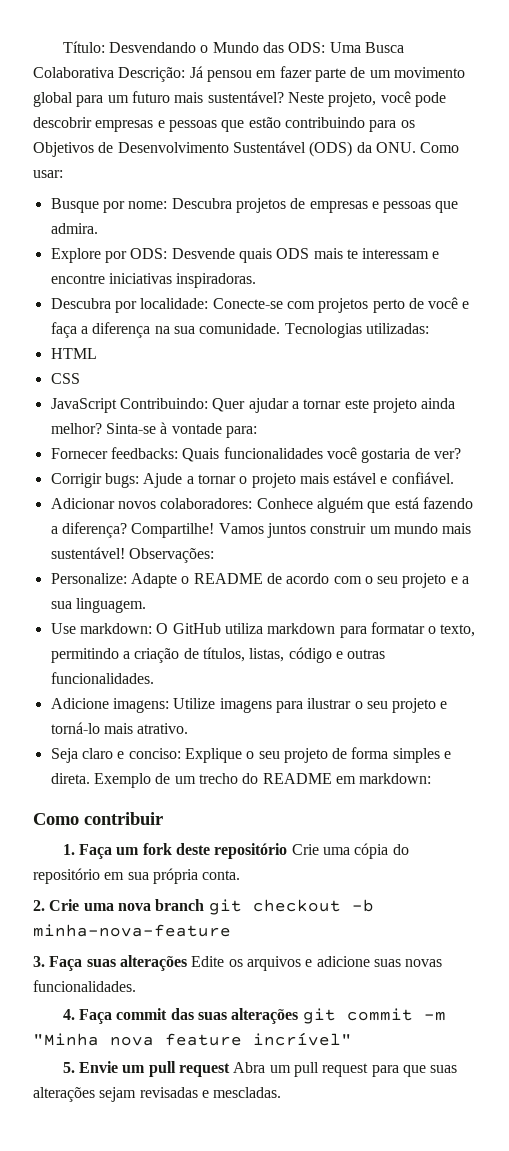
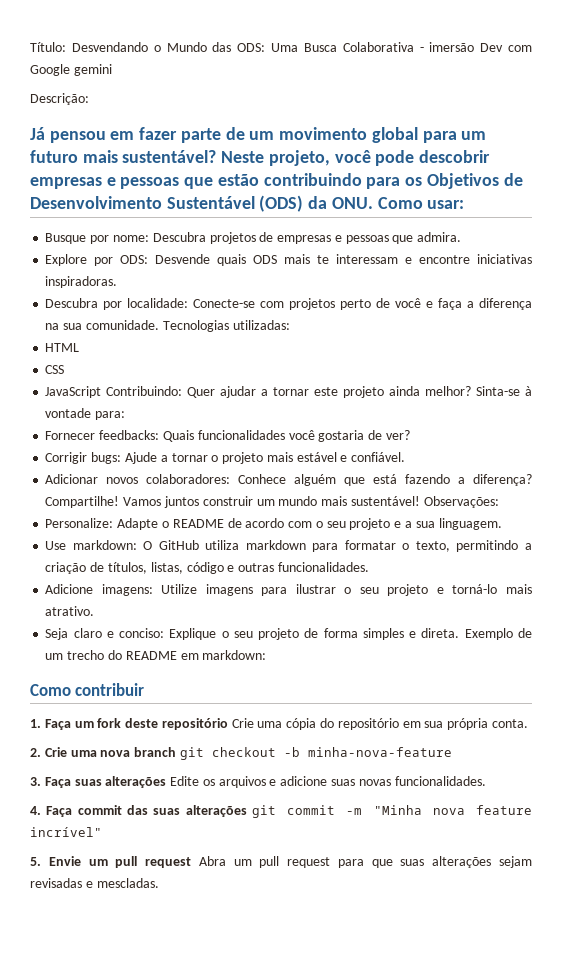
(114, 72) none -> [419,42,532,52] [30,64,112,76] - imersão Dev com Google gemini //
(186, 74) none -> (89, 99) //

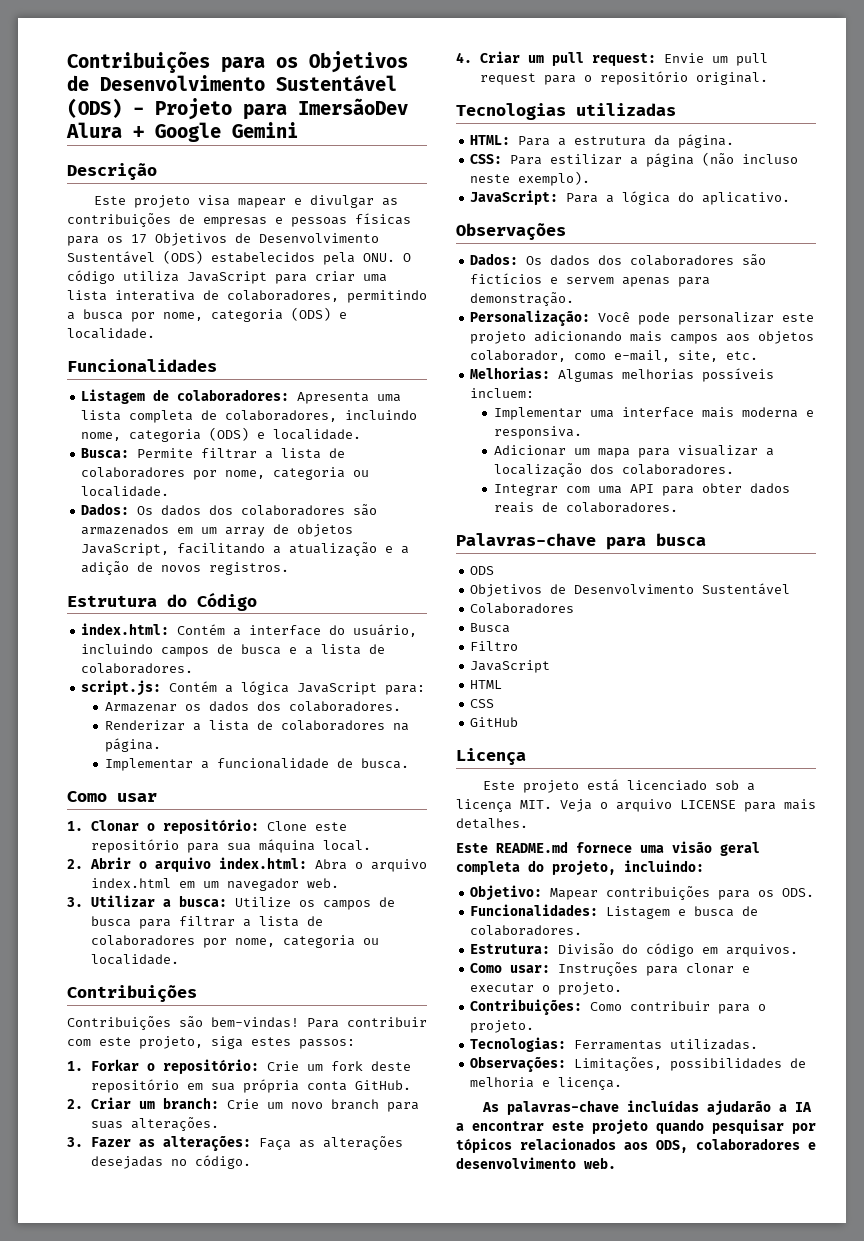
[30,42,532,52] [30,64,112,76] [30,93,89,105] [30,127,487,143] [30,150,491,166] [30,173,362,189] Título: Desvendando o Mundo das ODS: Uma Busca Colaborativa - imersão Dev com Google gemini // Descrição: // Já pensou em fazer parte de um movimento global para um futuro mais sustentável? Neste projeto, você pode descobrir empresas e pessoas que estão contribuindo -> [67,51,210,73] Contribuições
[308,196,465,209] [45,232,462,244] [45,254,532,266] [45,276,118,288] [45,298,532,310] [45,320,290,332] [45,343,80,352] [45,365,65,374] [45,386,532,398] [45,408,126,420] [45,430,410,442] [45,452,406,464] [45,474,533,486] [45,496,499,508] [45,518,502,530] [45,540,532,552] [45,562,369,574] [45,584,532,596] [45,606,95,616] [45,628,533,640] [45,650,267,660] [30,683,145,696] [30,718,528,730] [30,747,452,760] [30,776,486,788] [30,805,532,818] [30,827,102,837] [30,856,532,868] [30,878,159,888] da ONU. Como usar: // Busque por nome: Descubra projetos de empresas e pessoas que admira. // Explore por ODS: Desvende quais ODS mais te interessam e encontre iniciativas inspiradoras. // Descubra por localidade: Conecte-se com projetos perto de você e faça a diferença na sua comunidade. Tecnologias utilizadas: // HTML // CSS // JavaScript Contribuindo: Quer ajudar a tornar este projeto ainda melhor? Sinta-se à vontade para: // Fornecer feedbacks: Quais funcionalidades você gostaria de ver? // Corrigir bugs: Ajude a tornar o projeto mais estável e confiável. // Adicionar novos colaboradores: Conhece alguém que está fazendo a diferença? Compartilhe! Vamos juntos construir um mundo mais sustentável! Observações: // Personalize: Adapte o README de acordo com o seu projeto e a sua linguagem. // Use markdown: O GitHub utiliza markdown para formatar o texto, permitindo a criação de títulos, listas, código e outras funcionalidades. // Adicione imagens: Utilize imagens para ilustrar o seu projeto e torná-lo mais atrativo. // Seja claro e conciso: Explique o seu projeto de forma simples e direta. Exemplo de um trecho do README em markdown: // Como contribuir // 1. Faça um fork deste repositório Crie uma cópia do repositório em sua própria conta. // 2. Crie uma nova branch git checkout -b minha-nova-feature // 3. Faça suas alterações Edite os arquivos e adicione suas novas funcionalidades. // 4. Faça commit das suas alterações git commit -m "Minha nova feature incrível" // 5. Envie um pull request Abra um pull request para que suas alterações sejam revisadas e mescladas. -> [133,98,408,120] [66,122,298,142] [67,163,157,180] [93,195,398,208] [67,213,411,227] [67,233,379,246] [67,250,411,265] [67,270,387,284] [67,290,427,303] [67,307,347,322] [67,328,155,339] [67,359,217,372] [81,389,402,404] [81,410,418,423] [81,427,362,442] [81,448,346,459] [81,467,370,480] [81,486,170,497] [81,503,378,516] [81,524,354,537] [81,542,410,556] [81,561,290,575] [67,592,257,611] [81,623,418,637] [81,644,386,657] [81,663,194,674] [81,680,426,696] [104,701,401,712] [104,720,409,731] [104,738,161,752] [104,758,409,771] [67,791,157,802] [67,819,347,834] [90,839,371,853] [67,857,427,872] [90,878,339,891] [67,895,395,910] [90,916,323,929] [90,935,379,948] [90,954,179,965] [67,985,197,1002] [67,1016,427,1030] [67,1036,355,1049] [67,1059,411,1074] [90,1079,411,1093] [67,1097,419,1112] [90,1117,219,1131] [67,1136,403,1151] [90,1155,251,1169] [456,51,768,66] [479,71,768,85] [456,103,676,120] [470,134,735,148] [470,152,799,167] [470,171,591,186] [470,190,791,205] [456,223,566,240] [470,253,767,266] [470,273,711,287] [470,292,575,306] [470,310,815,326] [470,331,815,344] [470,350,759,362] [470,367,775,382] [470,388,535,398] [493,407,814,420] [493,426,582,439] [493,445,774,458] [493,463,734,477] [493,483,790,496] [493,502,678,513] [456,533,706,550] [470,566,495,575] [470,583,791,597] [470,603,575,614] [470,623,511,633] [470,641,519,651] [470,660,551,673] [470,680,503,689] [470,699,495,708] [470,717,519,727] [456,748,526,765] [482,779,755,793] [456,799,816,812] [456,818,528,829] [456,841,760,856] [456,860,704,876] [470,885,815,901] [470,904,759,919] [470,925,583,936] [470,943,799,957] [470,962,751,976] [470,982,623,995] [470,999,767,1015] [470,1020,535,1033] [470,1037,759,1052] [470,1056,807,1072] [470,1077,623,1090] [481,1100,812,1116] [456,1119,816,1135] [456,1138,816,1153] [456,1157,616,1169] - Projeto para ImersãoDev Alura + Google Gemini // Descrição // Este projeto visa mapear e divulgar as contribuições de empresas e pessoas físicas para os 17 Objetivos de Desenvolvimento Sustentável (ODS) estabelecidos pela ONU. O código utiliza JavaScript para criar uma lista interativa de colaboradores, permitindo a busca por nome, categoria (ODS) e localidade. // Funcionalidades // Listagem de colaboradores: Apresenta uma lista completa de colaboradores, incluindo nome, categoria (ODS) e localidade. // Busca: Permite filtrar a lista de colaboradores por nome, categoria ou localidade. // Dados: Os dados dos colaboradores são armazenados em um array de objetos JavaScript, facilitando a atualização e a adição de novos registros. // Estrutura do Código // index.html: Contém a interface do usuário, incluindo campos de busca e a lista de colaboradores. // script.js: Contém a lógica JavaScript para: // Armazenar os dados dos colaboradores. // Renderizar a lista de colaboradores na página. // Implementar a funcionalidade de busca. // Como usar // 1. Clonar o repositório: Clone este repositório para sua máquina local. // 2. Abrir o arquivo index.html: Abra o arquivo index.html em um navegador web. // 3. Utilizar a busca: Utilize os campos de busca para filtrar a lista de colaboradores por nome, categoria ou localidade. // Contribuições // Contribuições são bem-vindas! Para contribuir com este projeto, siga estes passos: // 1. Forkar o repositório: Crie um fork deste repositório em sua própria conta GitHub. // 2. Criar um branch: Crie um novo branch para suas alterações. // 3. Fazer as alterações: Faça as alterações desejadas no código. // 4. Criar um pull request: Envie um pull request para o repositório original. // Tecnologias utilizadas // HTML: Para a estrutura da página. // CSS: Para estilizar a página (não incluso neste exemplo). // JavaScript: Para a lógica do aplicativo. // Observações // Dados: Os dados dos colaboradores são fictícios e servem apenas para demonstração. // Personalização: Você pode personalizar este projeto adicionando mais campos aos objetos colaborador, como e-mail, site, etc. // Melhorias: Algumas melhorias possíveis incluem: // Implementar uma interface mais moderna e responsiva. // Adicionar um mapa para visualizar a localização dos colaboradores. // Integrar com uma API para obter dados reais de colaboradores. // Palavras-chave para busca // ODS // Objetivos de Desenvolvimento Sustentável // Colaboradores // Busca // Filtro // JavaScript // HTML // CSS // GitHub // Licença // Este projeto está licenciado sob a licença MIT. Veja o arquivo LICENSE para mais detalhes. // Este README.md fornece uma visão geral completa do projeto, incluindo: // Objetivo: Mapear contribuições para os ODS. // Funcionalidades: Listagem e busca de colaboradores. // Estrutura: Divisão do código em arquivos. // Como usar: Instruções para clonar e executar o projeto. // Contribuições: Como contribuir para o projeto. // Tecnologias: Ferramentas utilizadas. // Observações: Limitações, possibilidades de melhoria e licença. // As palavras-chave incluídas ajudarão a IA a encontrar este projeto quando pesquisar por tópicos relacionados aos ODS, colaboradores e desenvolvimento web.

